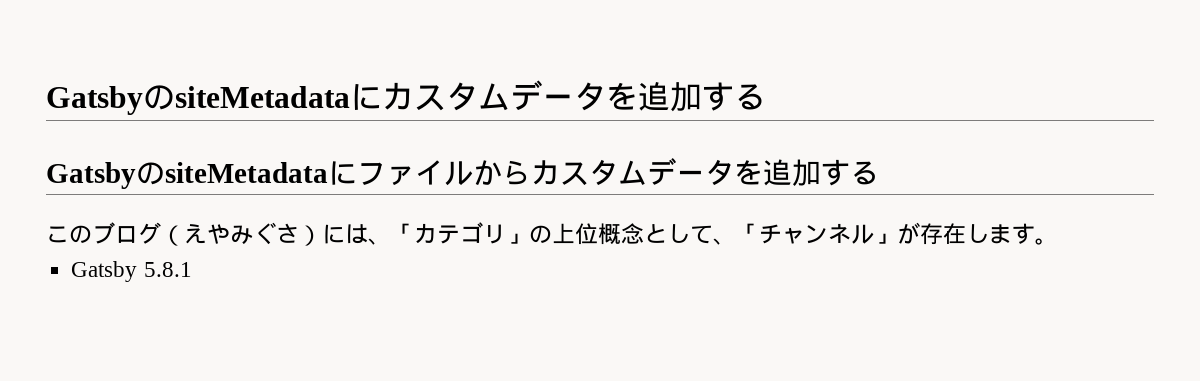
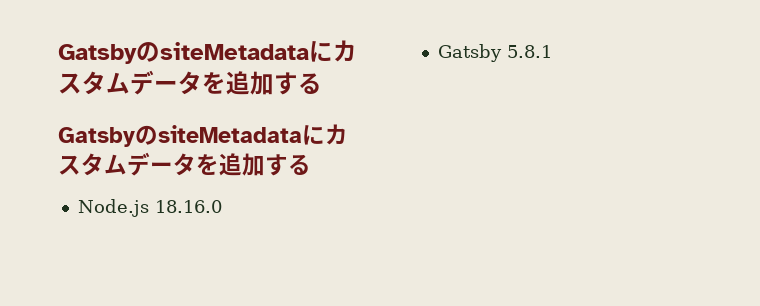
[357,158,879,186] [46,222,1058,246] ファイルからカスタムデータを追加する // このブログ（えやみぐさ）には、「カテゴリ」の上位概念として、「チャンネル」が存在します。 -> [325,124,348,145] [58,152,311,176] [77,199,222,217] カスタムデータを追加する // Node.js 18.16.0

